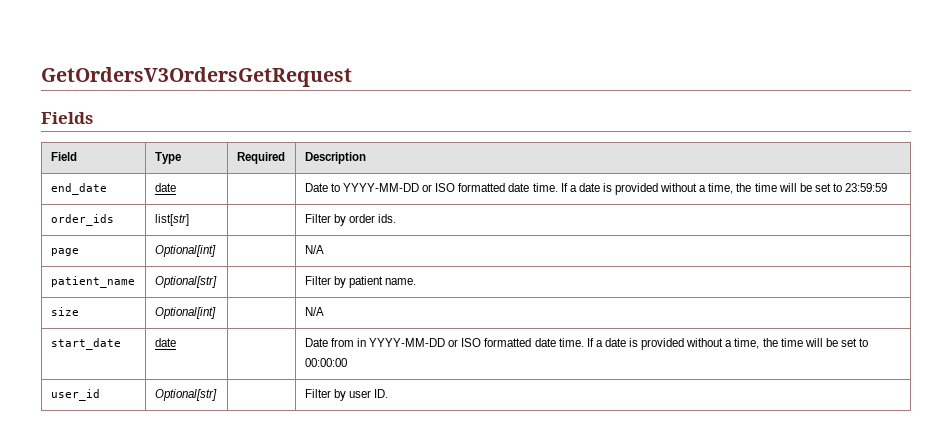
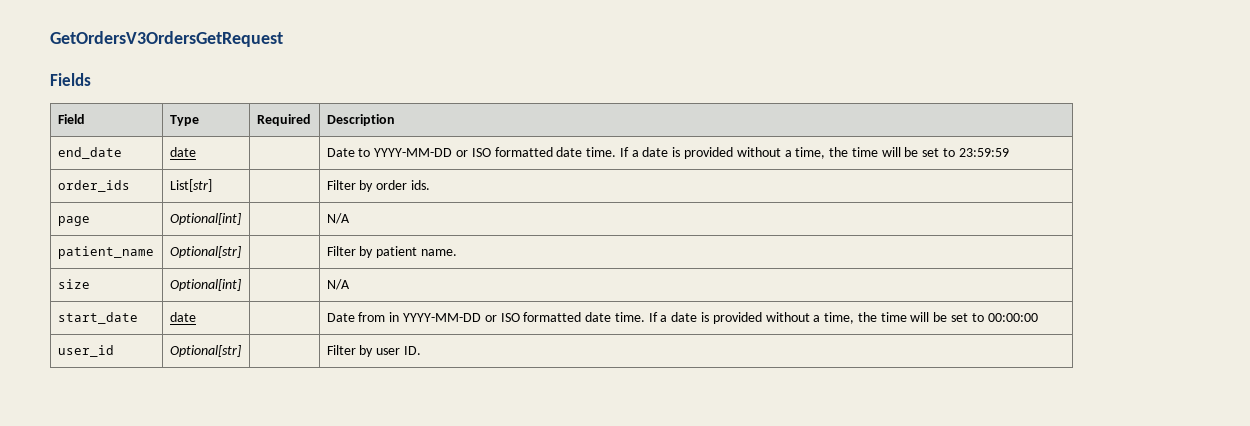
[154,214,189,226] list[str] -> [169,179,212,192] List[str]

